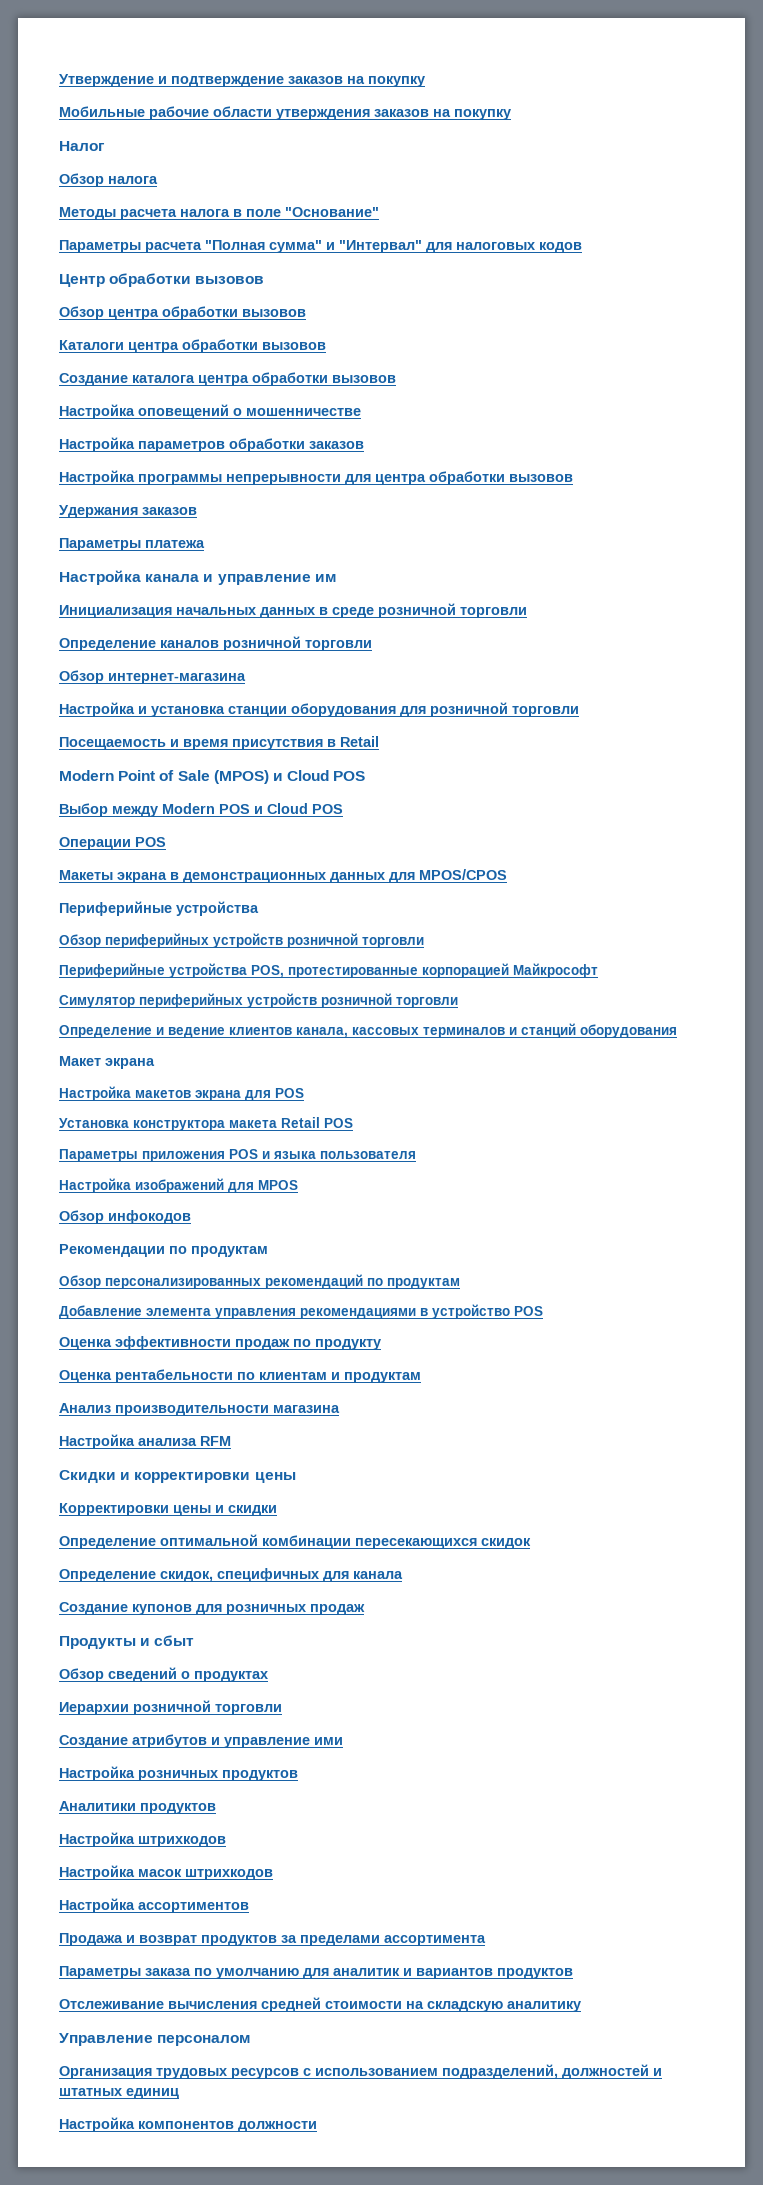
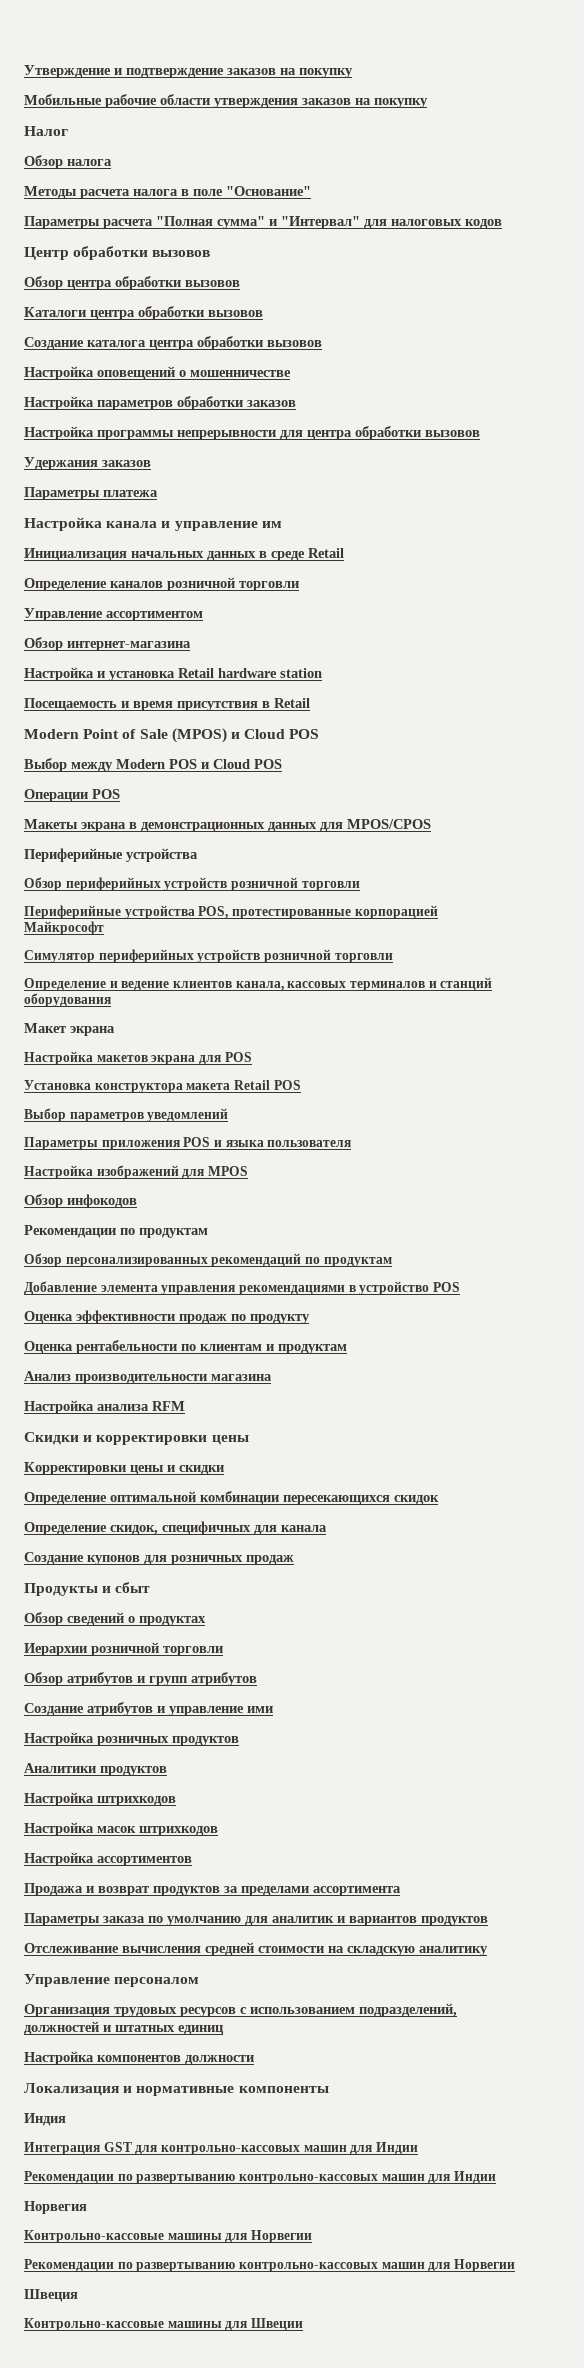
[378,603,527,618] розничной торговли -> [308,548,344,558] Retail
(372, 645) none -> [24,608,203,621] // Управление ассортиментом
[228,702,579,717] станции оборудования для розничной торговли -> [178,668,322,678] Retail hardware station
(353, 1123) none -> [24,1108,229,1122] // Выбор параметров уведомлений
(282, 1709) none -> [24,1672,257,1686] // Обзор атрибутов и групп атрибутов
(317, 2126) none -> [24,2083,329,2096] [24,2113,66,2126] [24,2142,418,2155] [24,2171,496,2184] [24,2201,87,2214] [24,2230,312,2243] [24,2259,515,2272] [24,2289,78,2302] [24,2318,303,2331] // Локализация и нормативные компоненты // Индия // Интеграция GST для контрольно-кассовых машин для Индии // Рекомендации по развертыванию контрольно-кассовых машин для Индии // Норвегия // Контрольно-кассовые машины для Норвегии // Рекомендации по развертыванию контрольно-кассовых машин для Норвегии // Швеция // Контрольно-кассовые машины для Швеции

